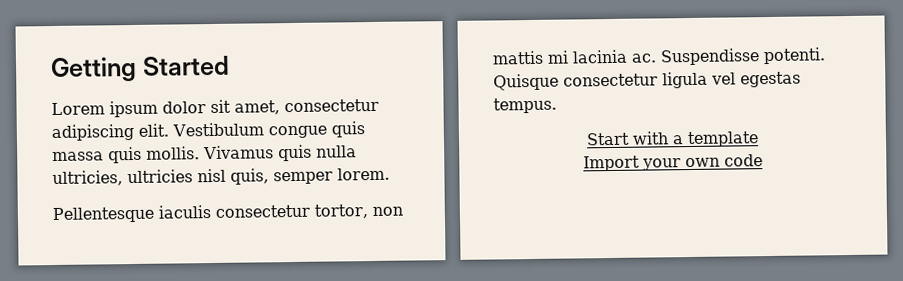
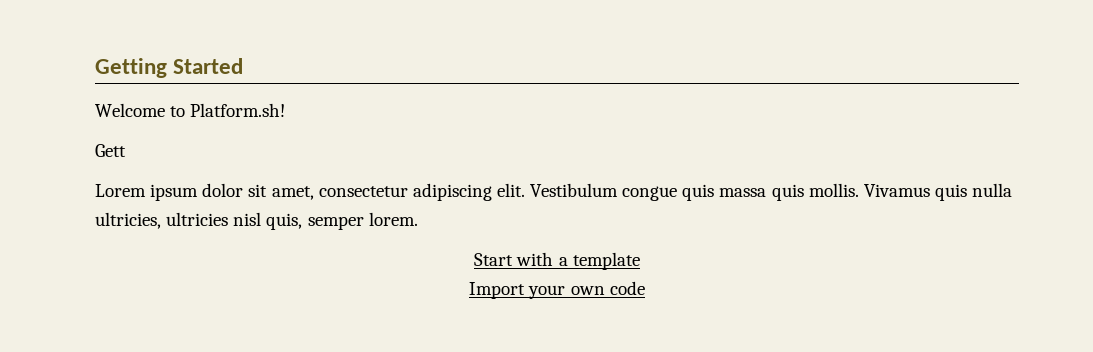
(230, 65) none -> [95,103,286,117] [95,144,126,157] // Welcome to Platform.sh! // Gett
[52,204,403,224] [492,47,826,66] [493,71,801,91] [493,97,557,114] // Pellentesque iaculis consectetur tortor, non mattis mi lacinia ac. Suspendisse potenti. Quisque consectetur ligula vel egestas tempus. -> (418, 219) none

